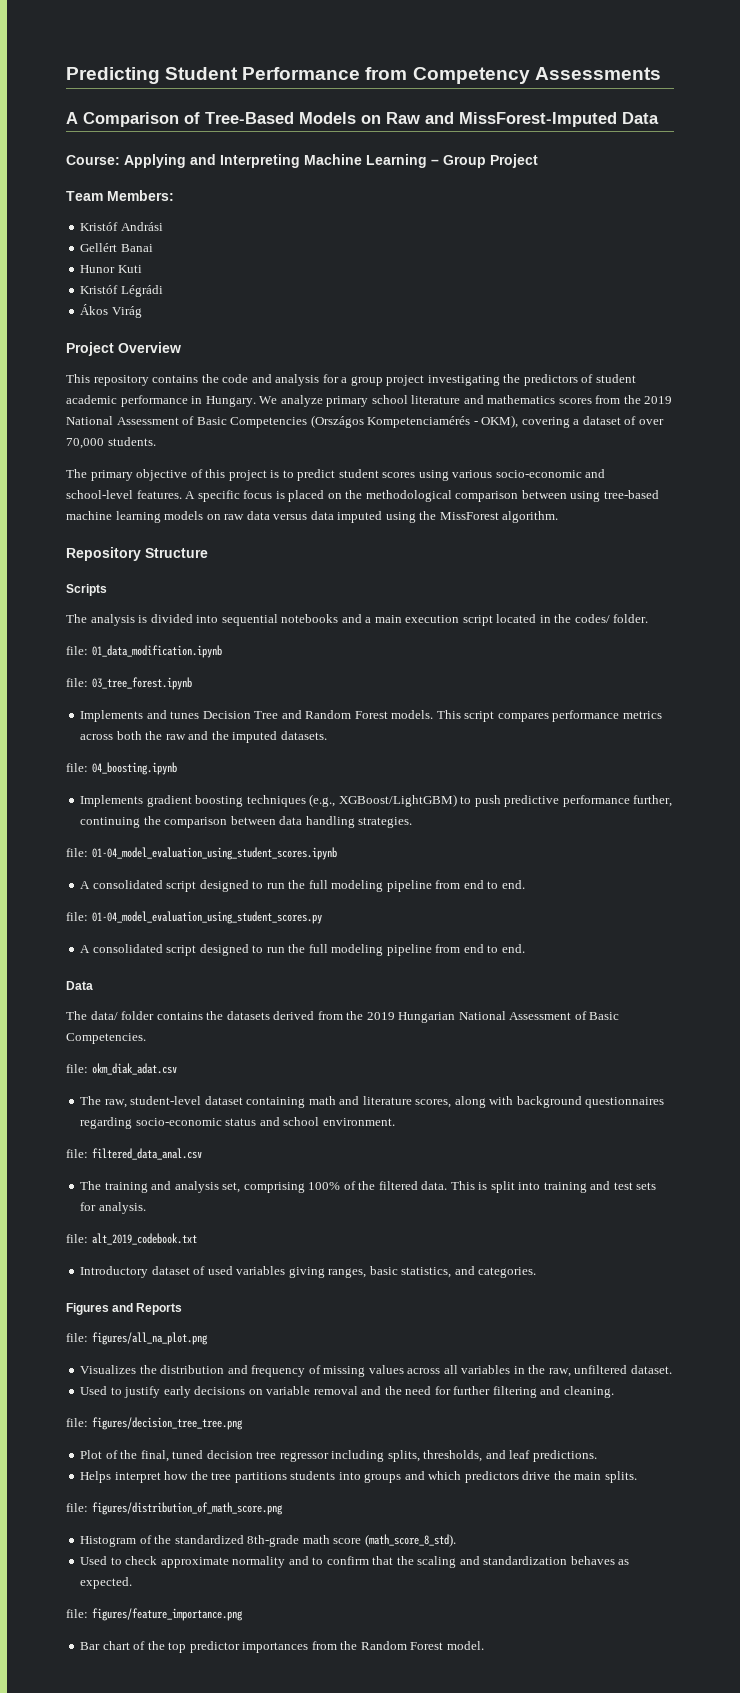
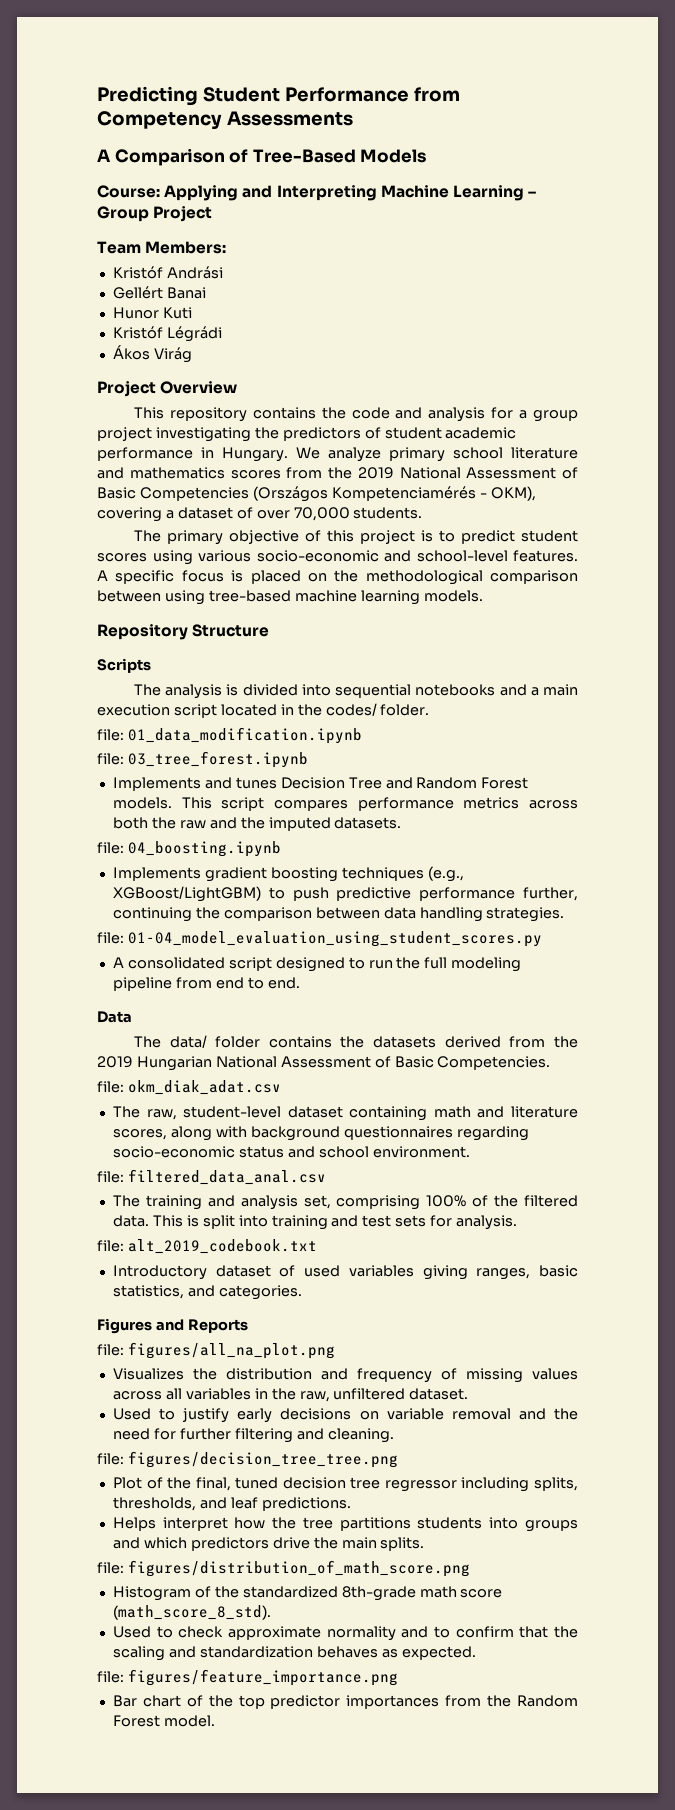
[361,112,659,127] on Raw and MissForest-Imputed Data -> (427, 156) none
[164,511,559,523] models on raw data versus data imputed using the MissForest algorithm. -> [423,590,483,602] models.
[66,847,337,860] [80,880,525,892] // file: 01-04_model_evaluation_using_student_scores.ipynb // A consolidated script designed to run the full modeling pipeline from end to end. -> (565, 914) none

